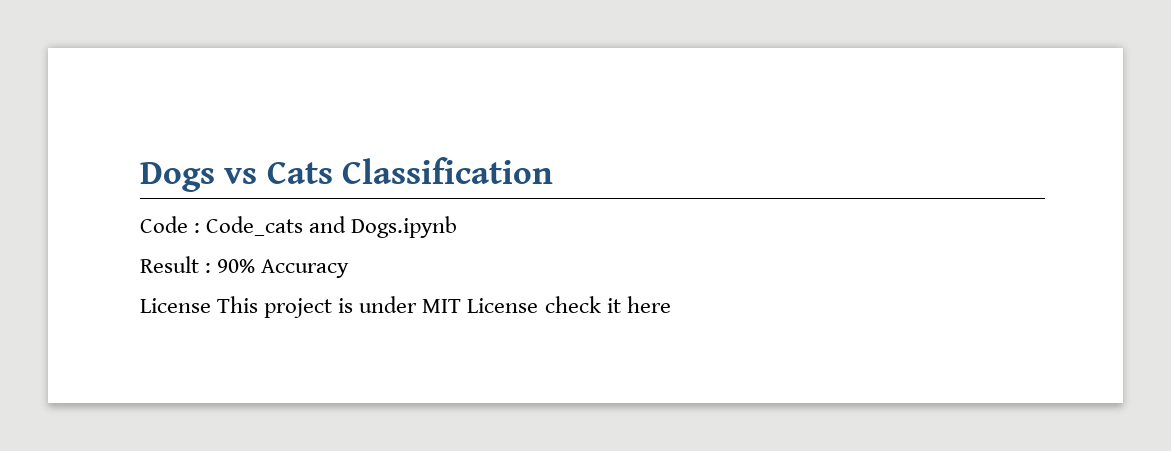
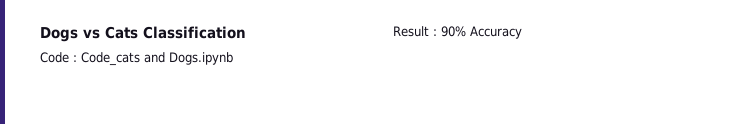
[140,296,671,318] // License This project is under MIT License check it here -> (522, 32) none

